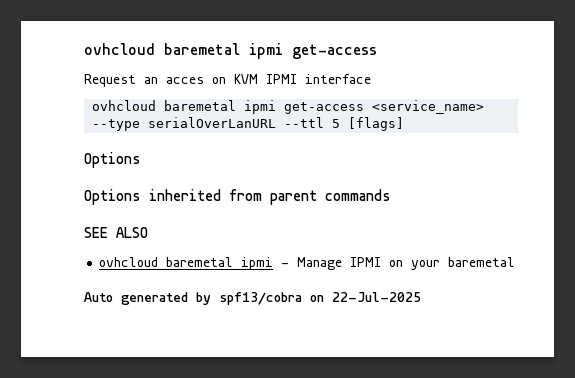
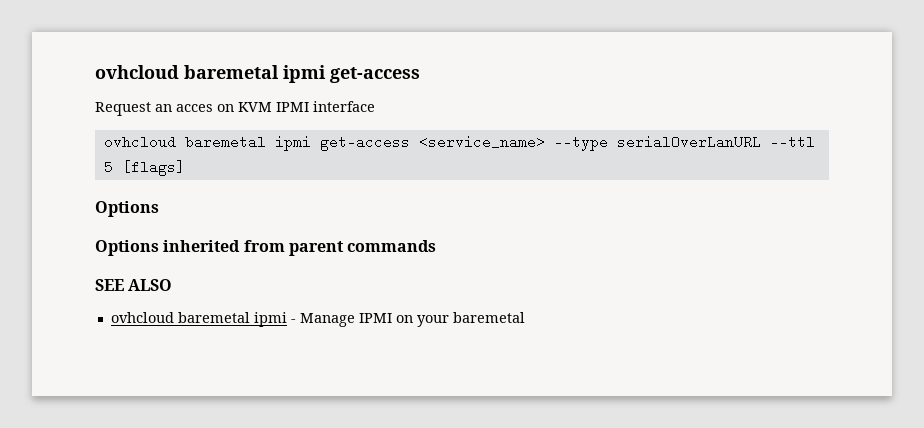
[84,292,421,305] // Auto generated by spf13/cobra on 22-Jul-2025 -> (525, 317) none

